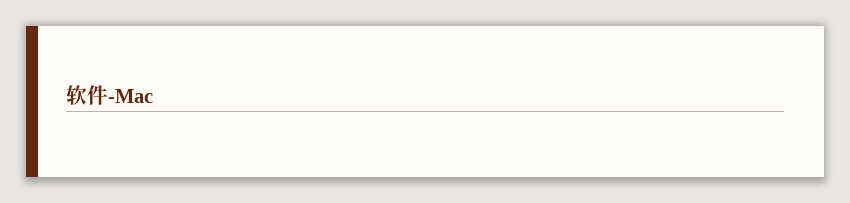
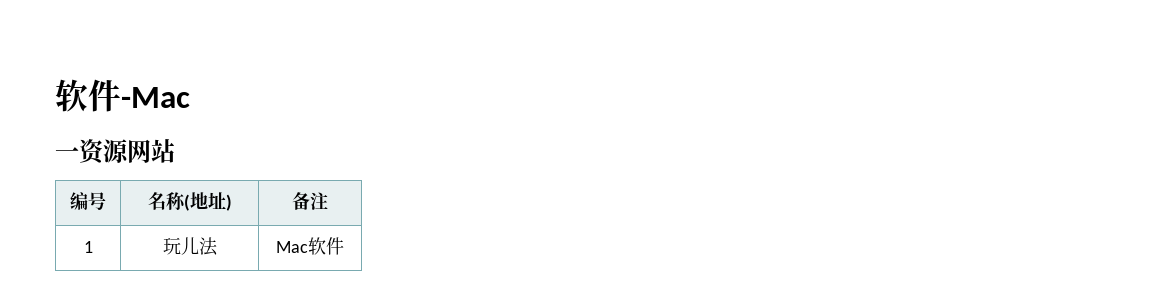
(153, 96) none -> [55,139,175,165] [70,192,106,210] [147,192,232,211] [292,192,328,210] [83,241,93,253] [162,237,218,256] [276,237,344,255] // 一资源网站 // 编号 | 名称(地址) | 备注 // 1 | 玩儿法 | Mac软件

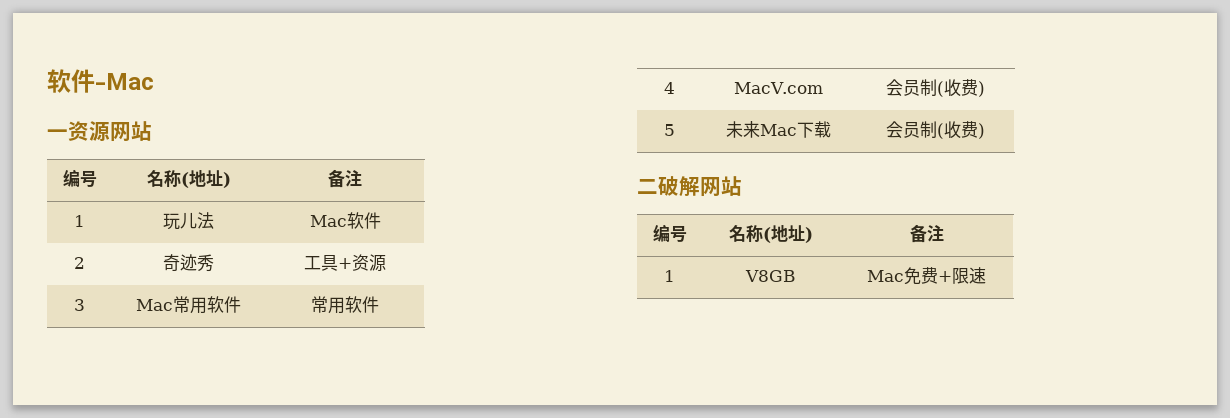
(344, 246) none -> [74,257,85,269] [163,254,215,272] [304,254,386,272] [74,299,85,311] [136,296,242,314] [311,296,379,314] [664,82,675,94] [733,82,824,94] [885,79,985,97] [664,124,675,136] [726,121,831,138] [885,121,985,139] [637,176,742,197] [652,224,687,242] [728,225,813,243] [909,224,944,243] [664,270,675,282] [744,270,796,282] [867,267,986,285] // 2 | 奇迹秀 | 工具+资源 // 3 | Mac常用软件 | 常用软件 // 4 | MacV.com | 会员制(收费) // 5 | 未来Mac下载 | 会员制(收费) // 二破解网站 // 编号 | 名称(地址) | 备注 // 1 | V8GB | Mac免费+限速

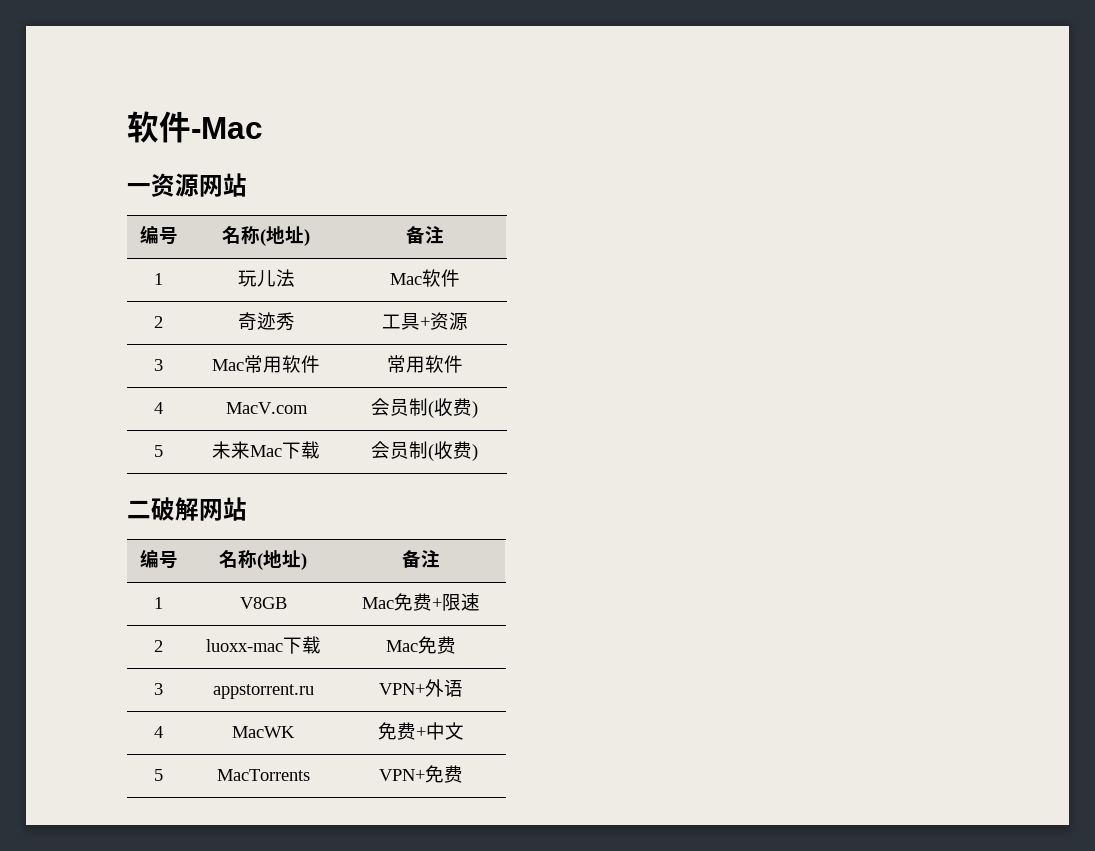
(986, 275) none -> [154,640,163,652] [205,636,321,654] [386,636,456,654] [154,683,163,695] [212,684,314,699] [379,679,463,697] [154,726,163,738] [232,726,295,738] [378,722,464,740] [154,769,163,781] [216,769,310,781] [379,765,463,783] // 2 | luoxx-mac下载 | Mac免费 // 3 | appstorrent.ru | VPN+外语 // 4 | MacWK | 免费+中文 // 5 | MacTorrents | VPN+免费

